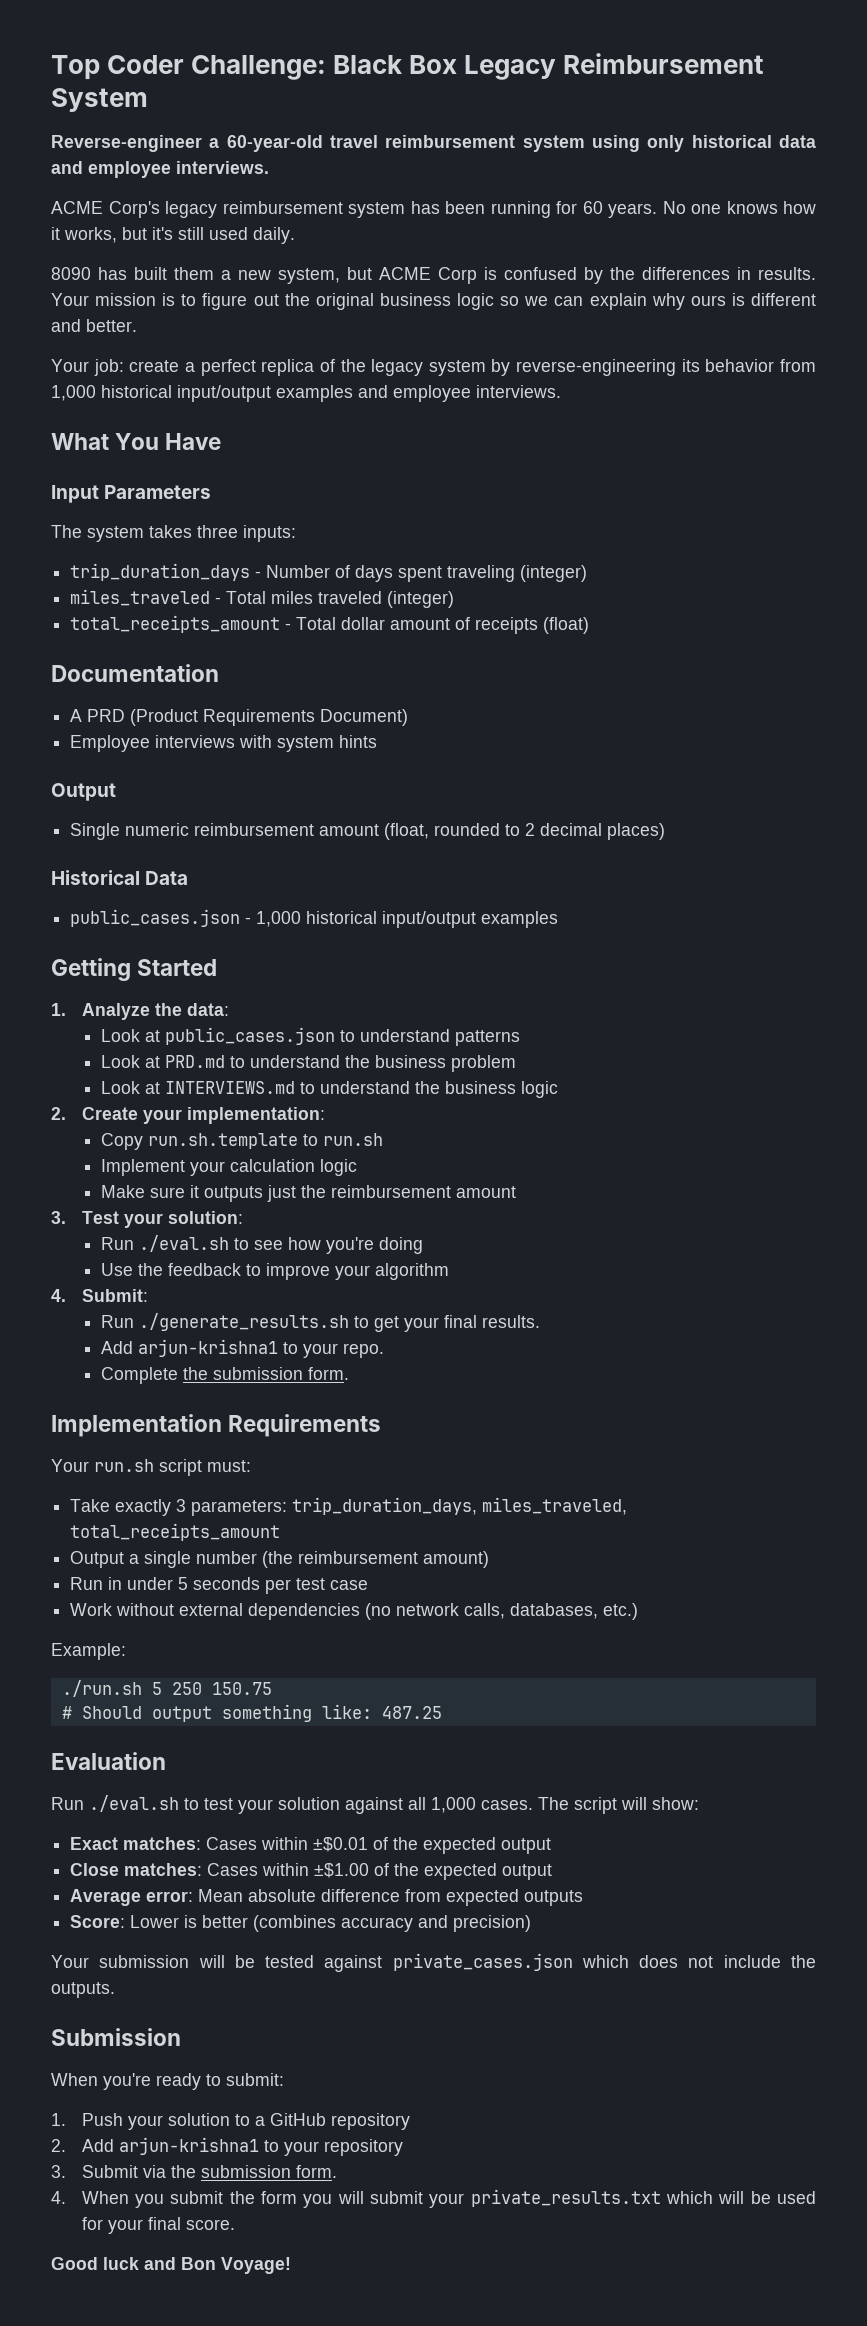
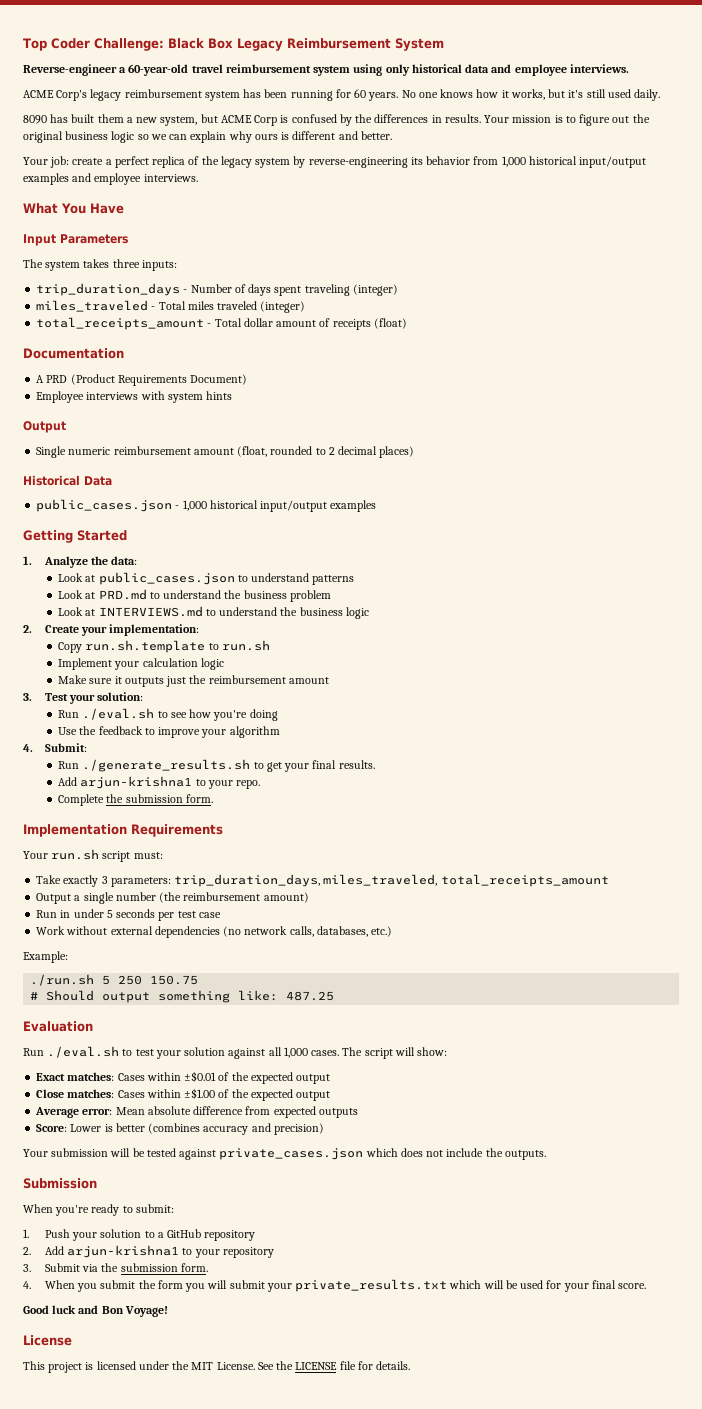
(291, 2265) none -> [23,1335,72,1346] [23,1361,411,1373] // License // This project is licensed under the MIT License. See the LICENSE file for details.

